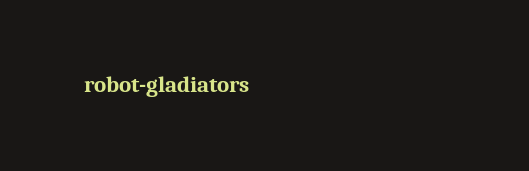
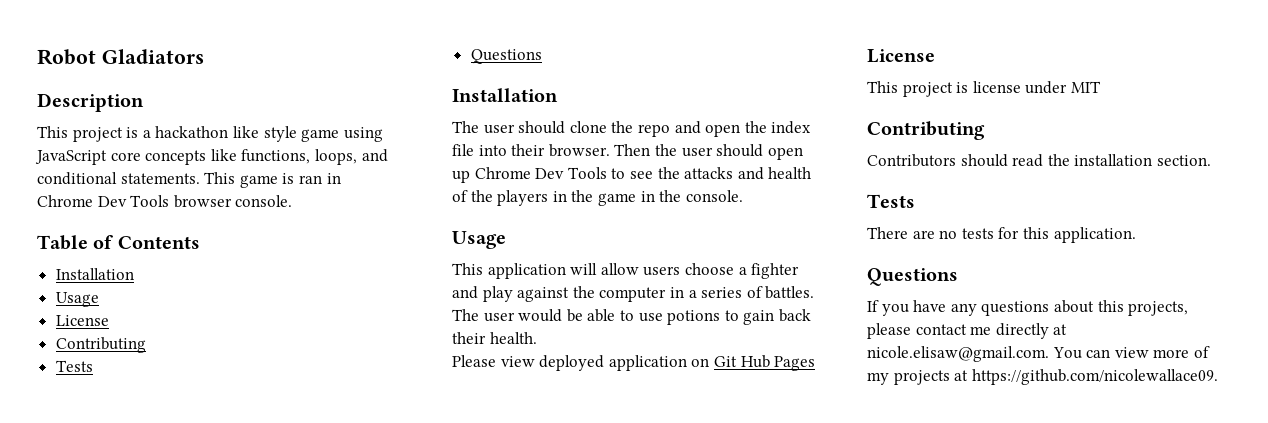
[84,76,249,97] robot-gladiators -> [37,49,204,65] [37,93,144,112] [37,126,383,142] [35,149,388,165] [37,172,341,188] [37,195,293,208] [37,235,200,250] [55,268,134,280] [55,292,99,307] [55,315,109,326] [55,337,146,353] [55,360,93,372] [470,49,542,64] [452,88,558,102] [452,121,812,137] [452,144,803,160] [452,167,812,183] [452,190,743,206] [452,231,506,249] [452,263,800,279] [452,286,815,302] [452,309,811,325] [452,332,537,344] [452,355,816,371] [867,49,935,63] [867,81,1101,97] [867,121,985,140] [867,154,1211,167] [867,194,915,208] [867,227,1136,243] [867,268,958,286] [867,300,1189,316] [867,323,1068,339] [867,346,1210,362] [867,369,1218,385] Robot Gladiators // Description // This project is a hackathon like style game using JavaScript core concepts like functions, loops, and conditional statements. This game is ran in Chrome Dev Tools browser console. // Table of Contents // Installation // Usage // License // Contributing // Tests // Questions // Installation // The user should clone the repo and open the index file into their browser. Then the user should open up Chrome Dev Tools to see the attacks and health of the players in the game in the console. // Usage // This application will allow users choose a fighter and play against the computer in a series of battles. The user would be able to use potions to gain back their health. // Please view deployed application on Git Hub Pages // License // This project is license under MIT // Contributing // Contributors should read the installation section. // Tests // There are no tests for this application. // Questions // If you have any questions about this projects, please contact me directly at nicole.elisaw@gmail.com. You can view more of my projects at https://github.com/nicolewallace09.

